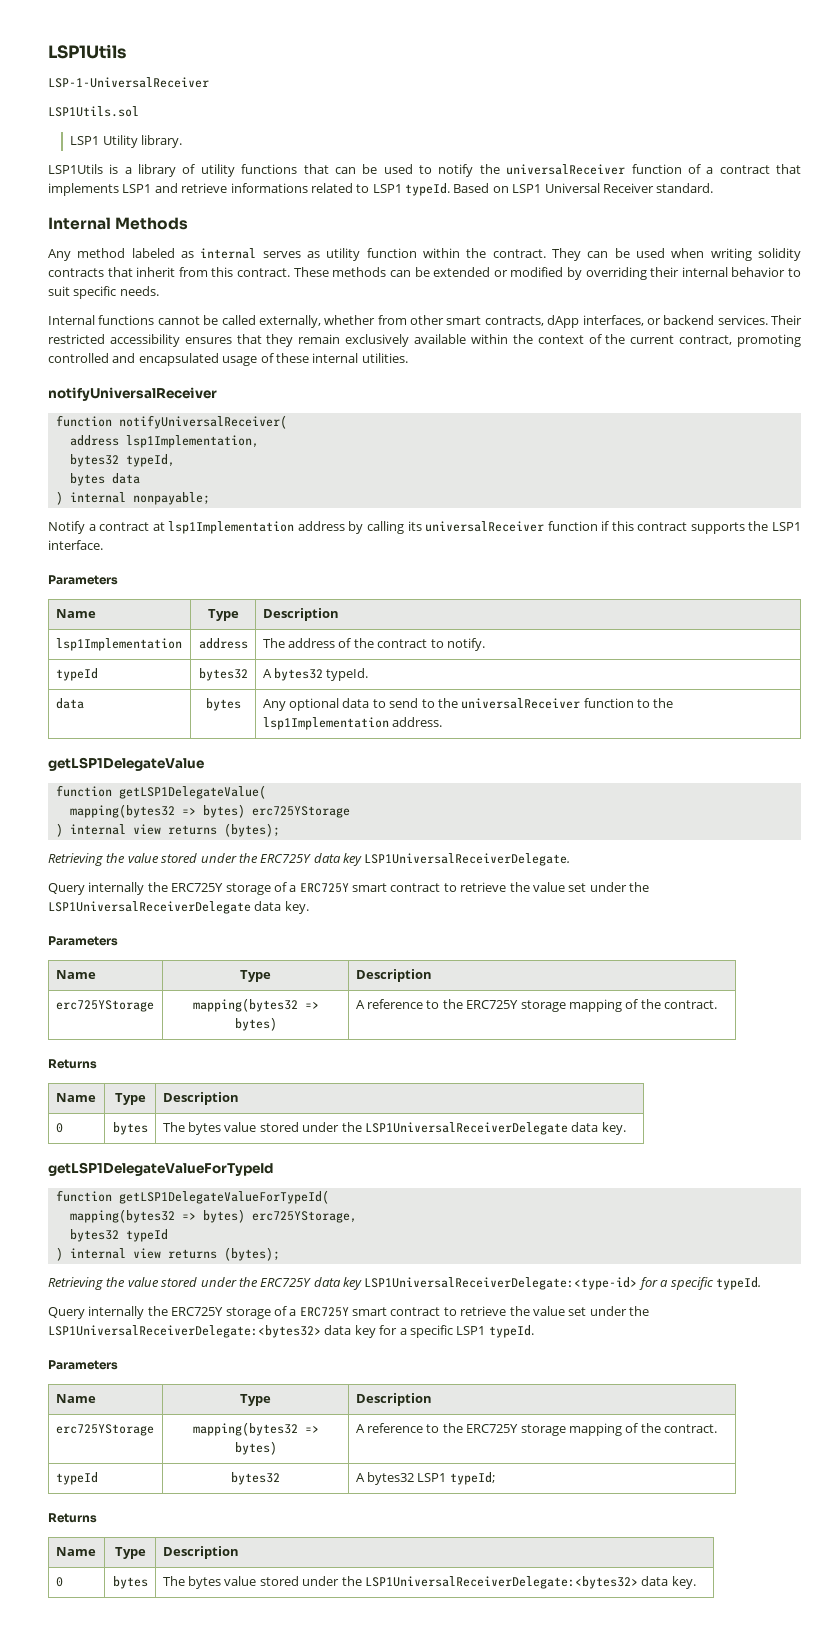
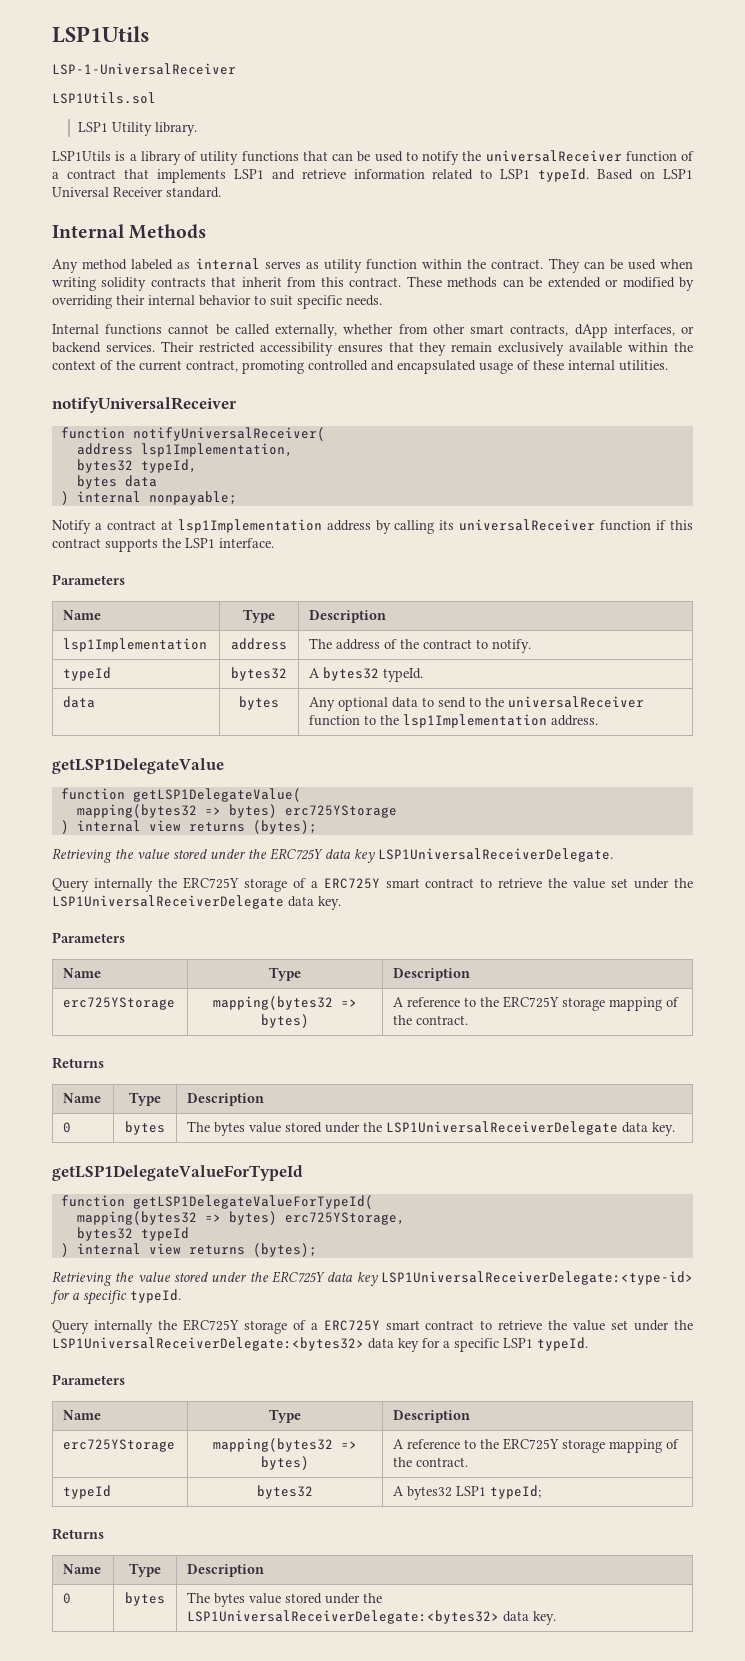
[230,183,308,193] informations -> [353,169,425,179] information

